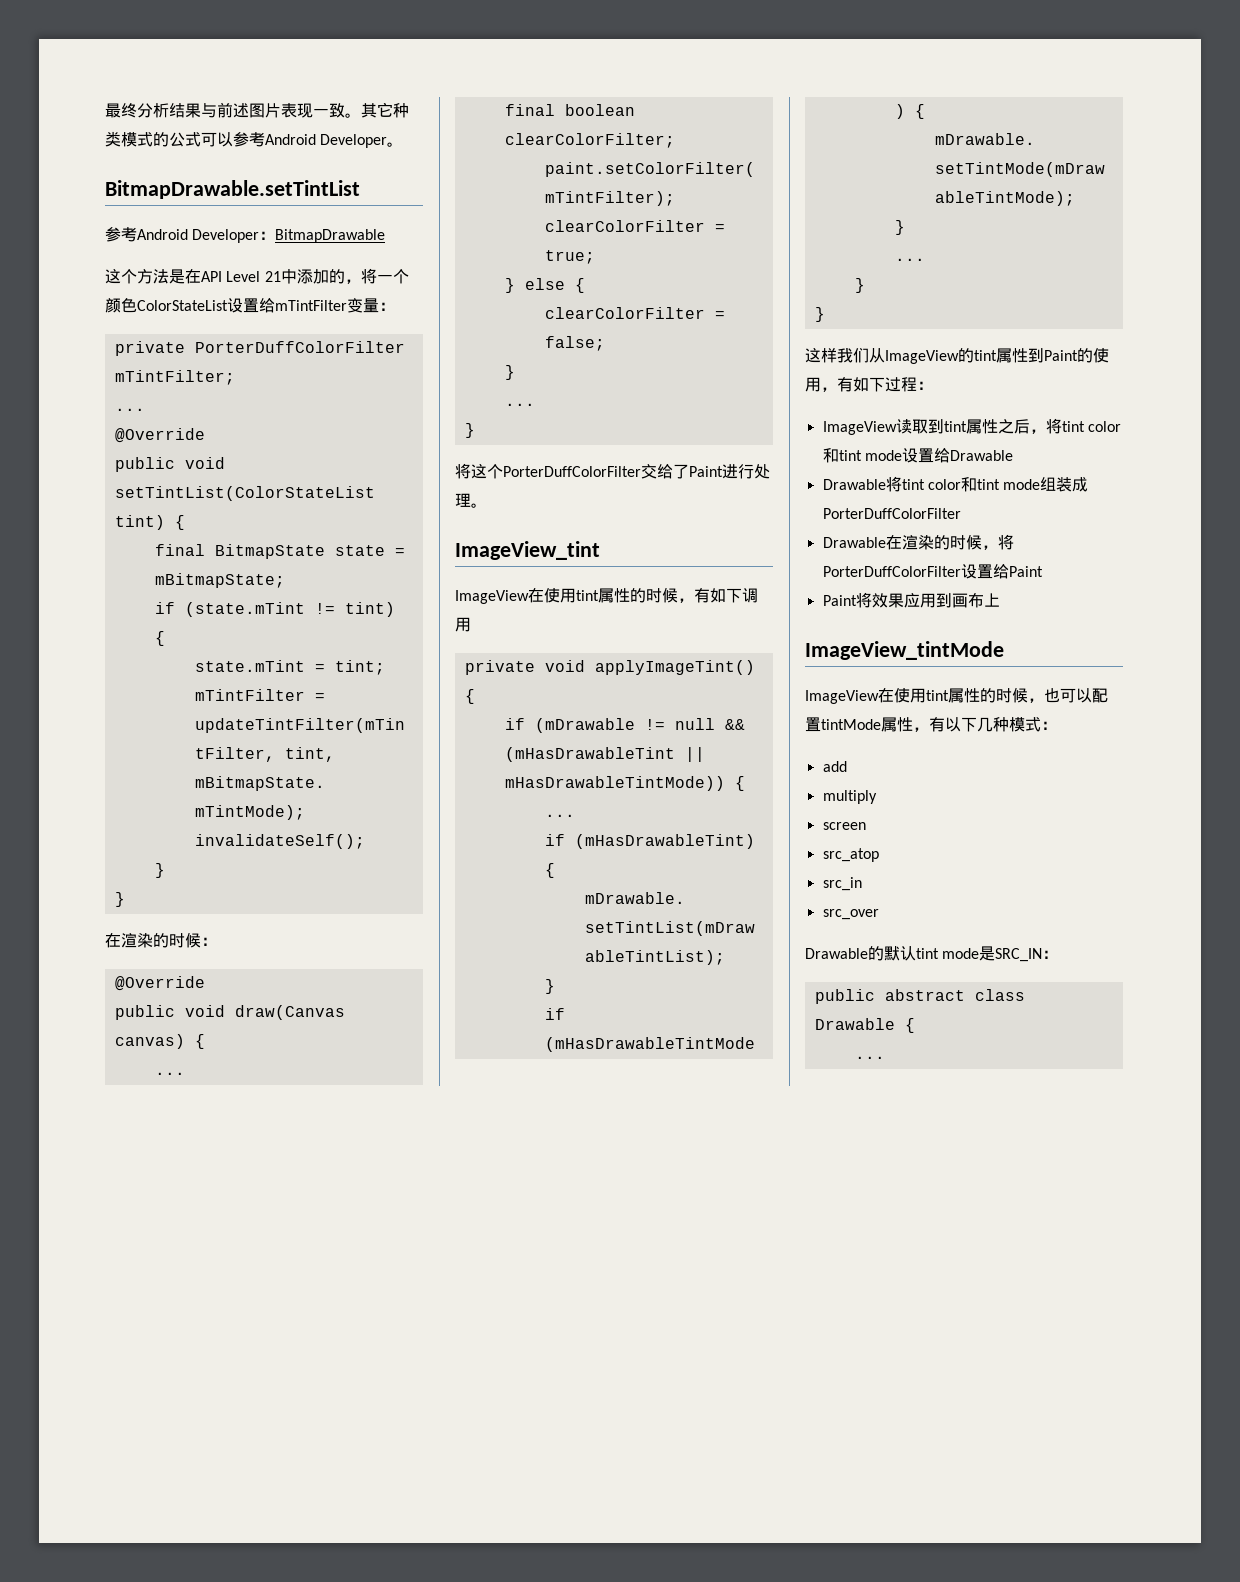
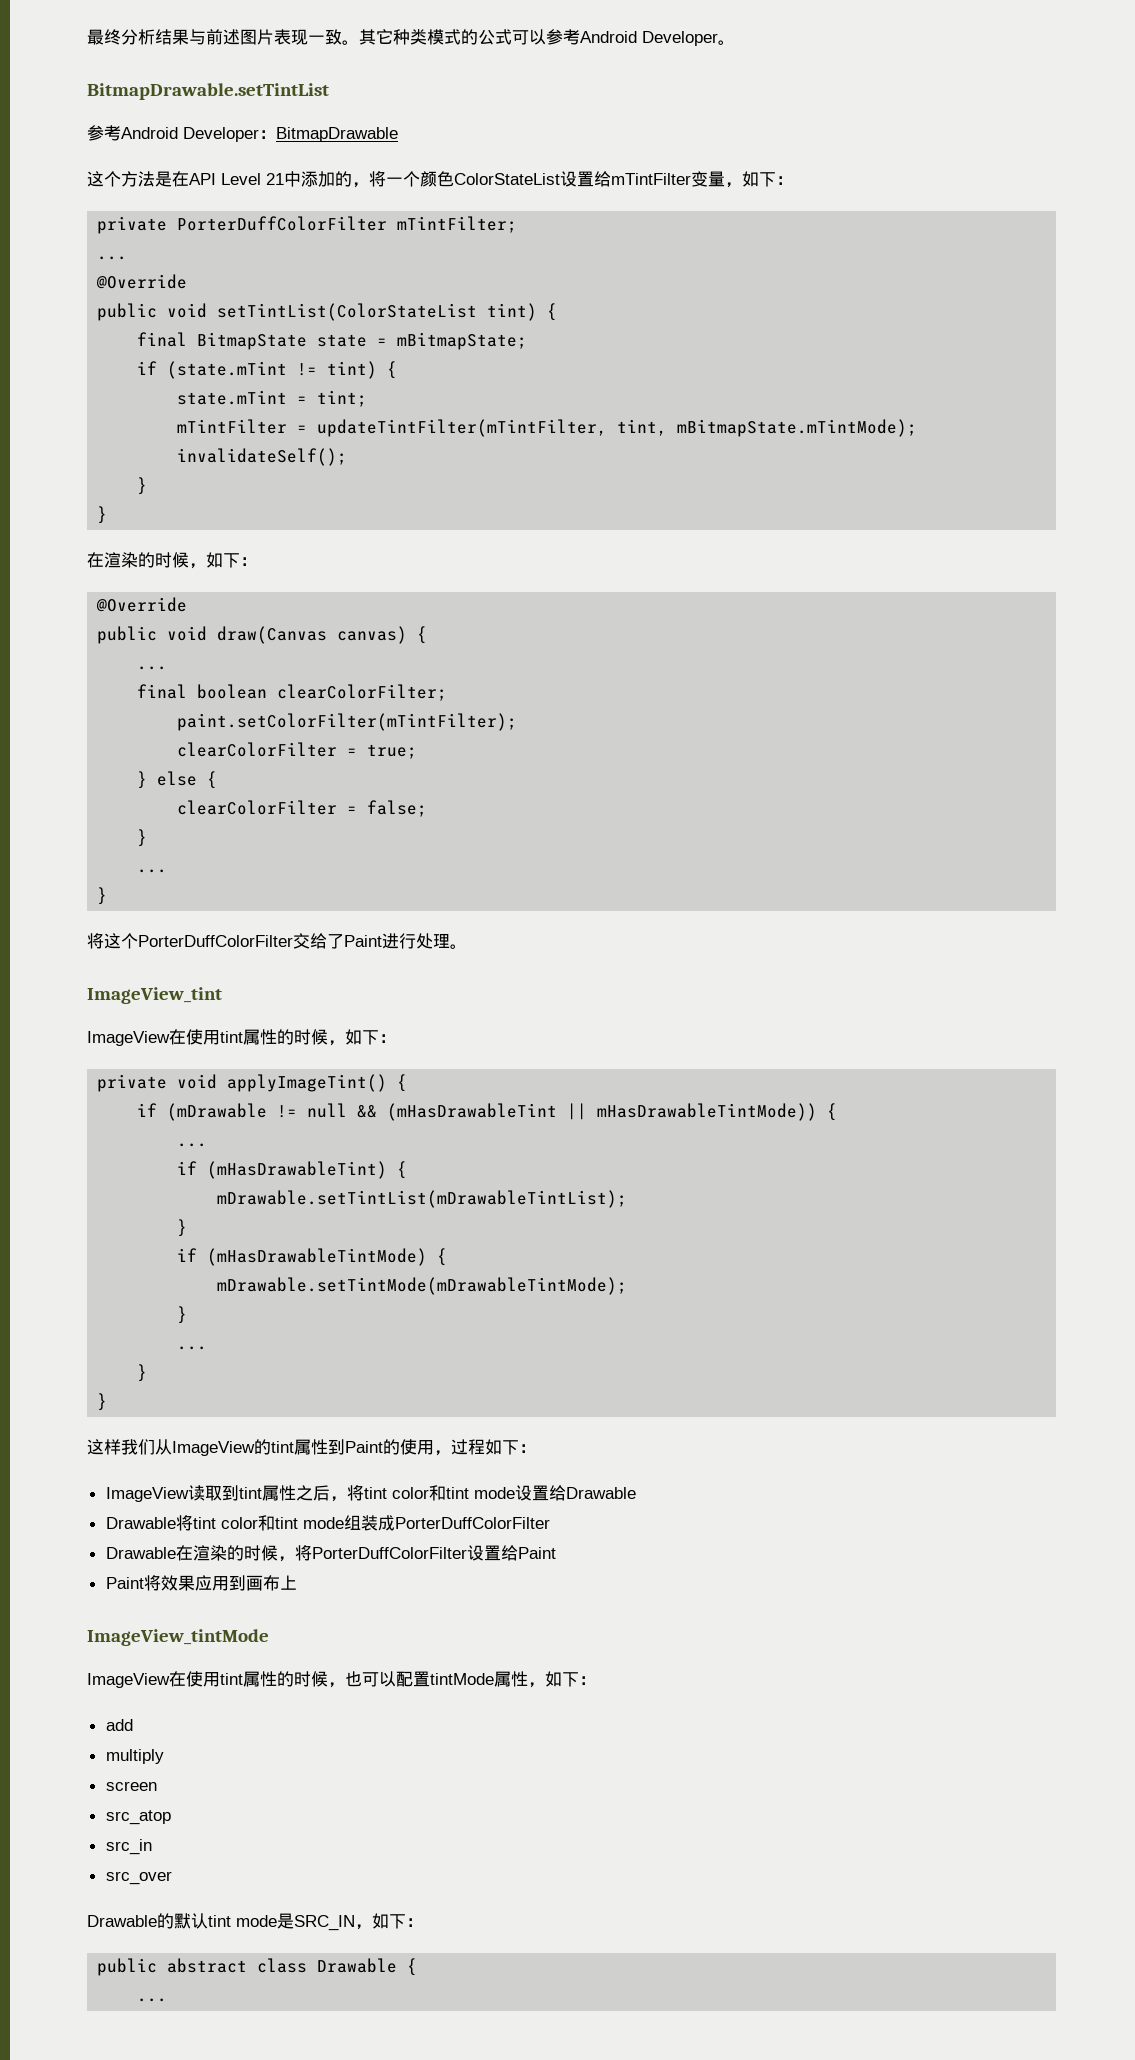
(379, 305) none -> [725,171,776,188] ，如下
(201, 940) none -> [189,552,240,569] ，如下
[694,588,758,603] [455,617,471,632] 有如下调用 -> [345,1029,396,1045] 如下：
[837,377,917,392] 有如下过程 -> [451,1439,519,1455] 过程如下
[929,717,1041,732] 有以下几种模式 -> [545,1671,579,1687] 如下
(1043, 955) none -> [355,1913,406,1930] ，如下

